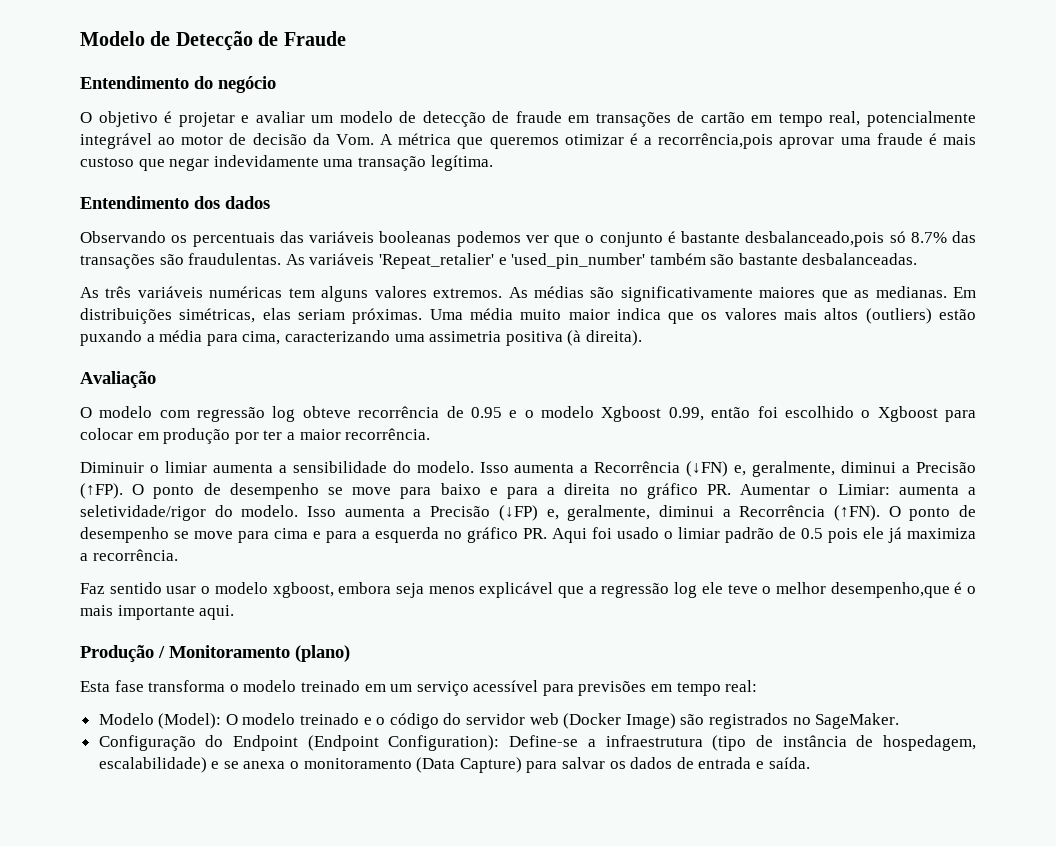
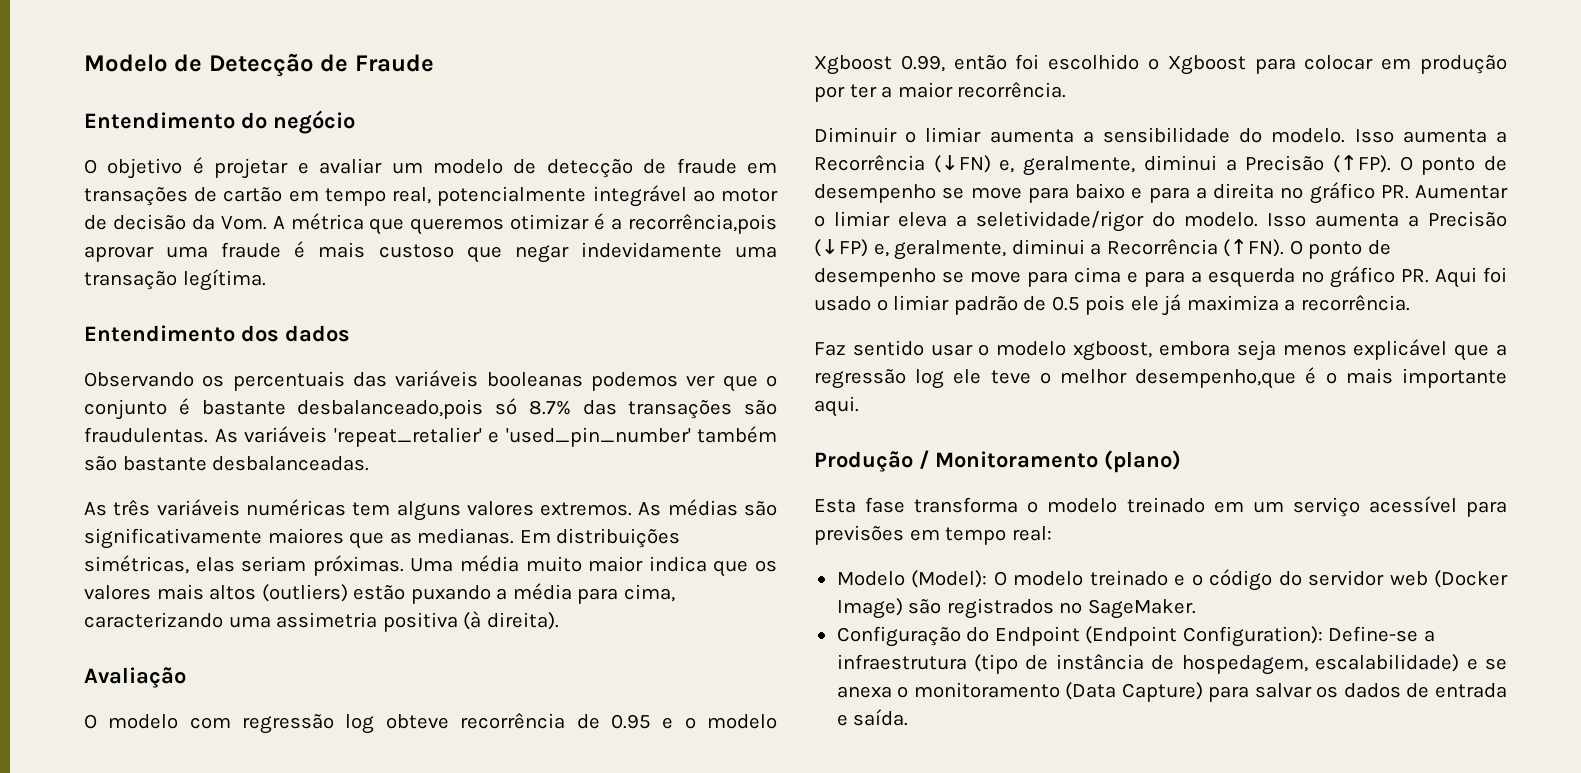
[378,253,494,269] 'Repeat_retalier' -> [333,427,482,447] 'repeat_retalier'
[837,484,959,495] Limiar: aumenta -> [834,211,947,227] limiar eleva

